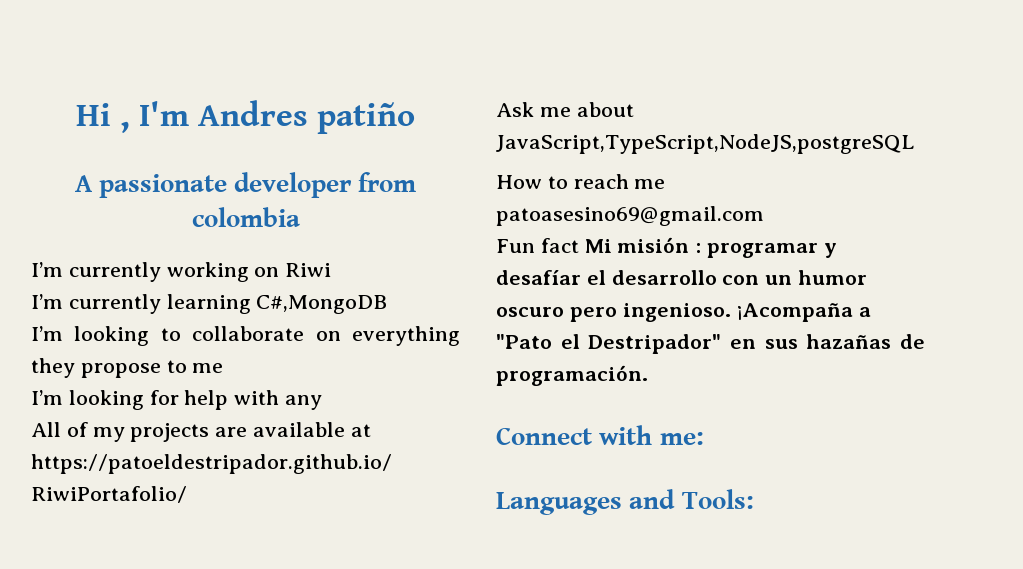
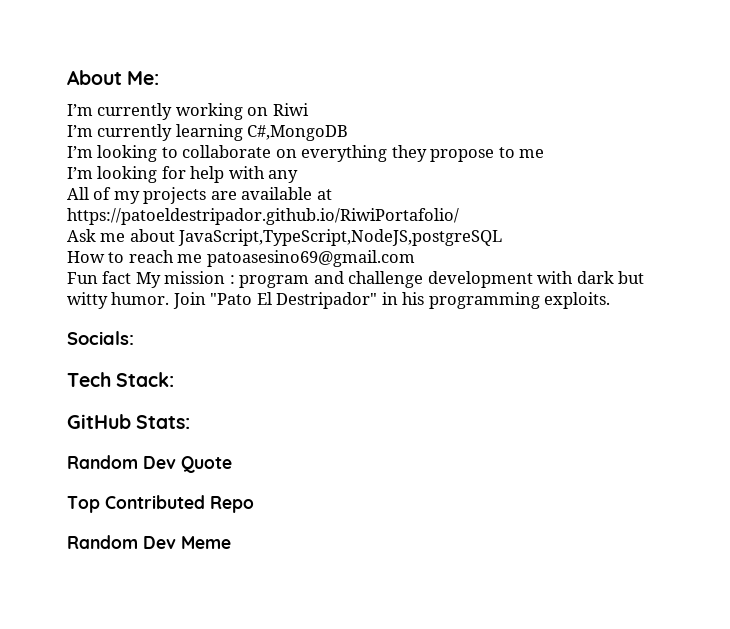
[75,100,416,134] [74,172,417,198] [191,207,300,227] Hi , I'm Andres patiño // A passionate developer from colombia -> [67,70,160,85] About Me:
[584,237,837,258] [496,270,868,285] [496,303,872,322] [496,334,925,354] [496,365,648,386] [496,425,704,445] [496,489,754,515] Mi misión : programar y desafíar el desarrollo con un humor oscuro pero ingenioso. ¡Acompaña a "Pato el Destripador" en sus hazañas de programación. // Connect with me: // Languages and Tools: -> [135,271,645,288] [67,292,611,309] [67,331,134,345] [67,372,175,387] [67,414,191,429] [67,455,232,473] [67,495,254,513] [67,535,231,549] My mission : program and challenge development with dark but witty humor. Join "Pato El Destripador" in his programming exploits. // Socials: // Tech Stack: // GitHub Stats: // Random Dev Quote // Top Contributed Repo // Random Dev Meme

